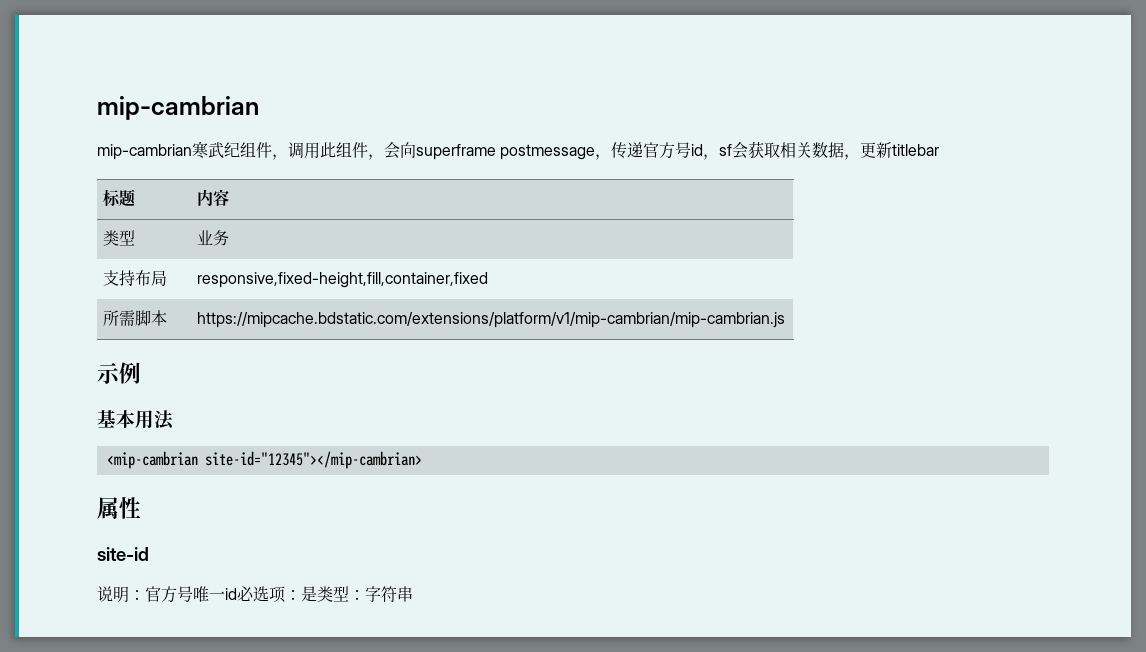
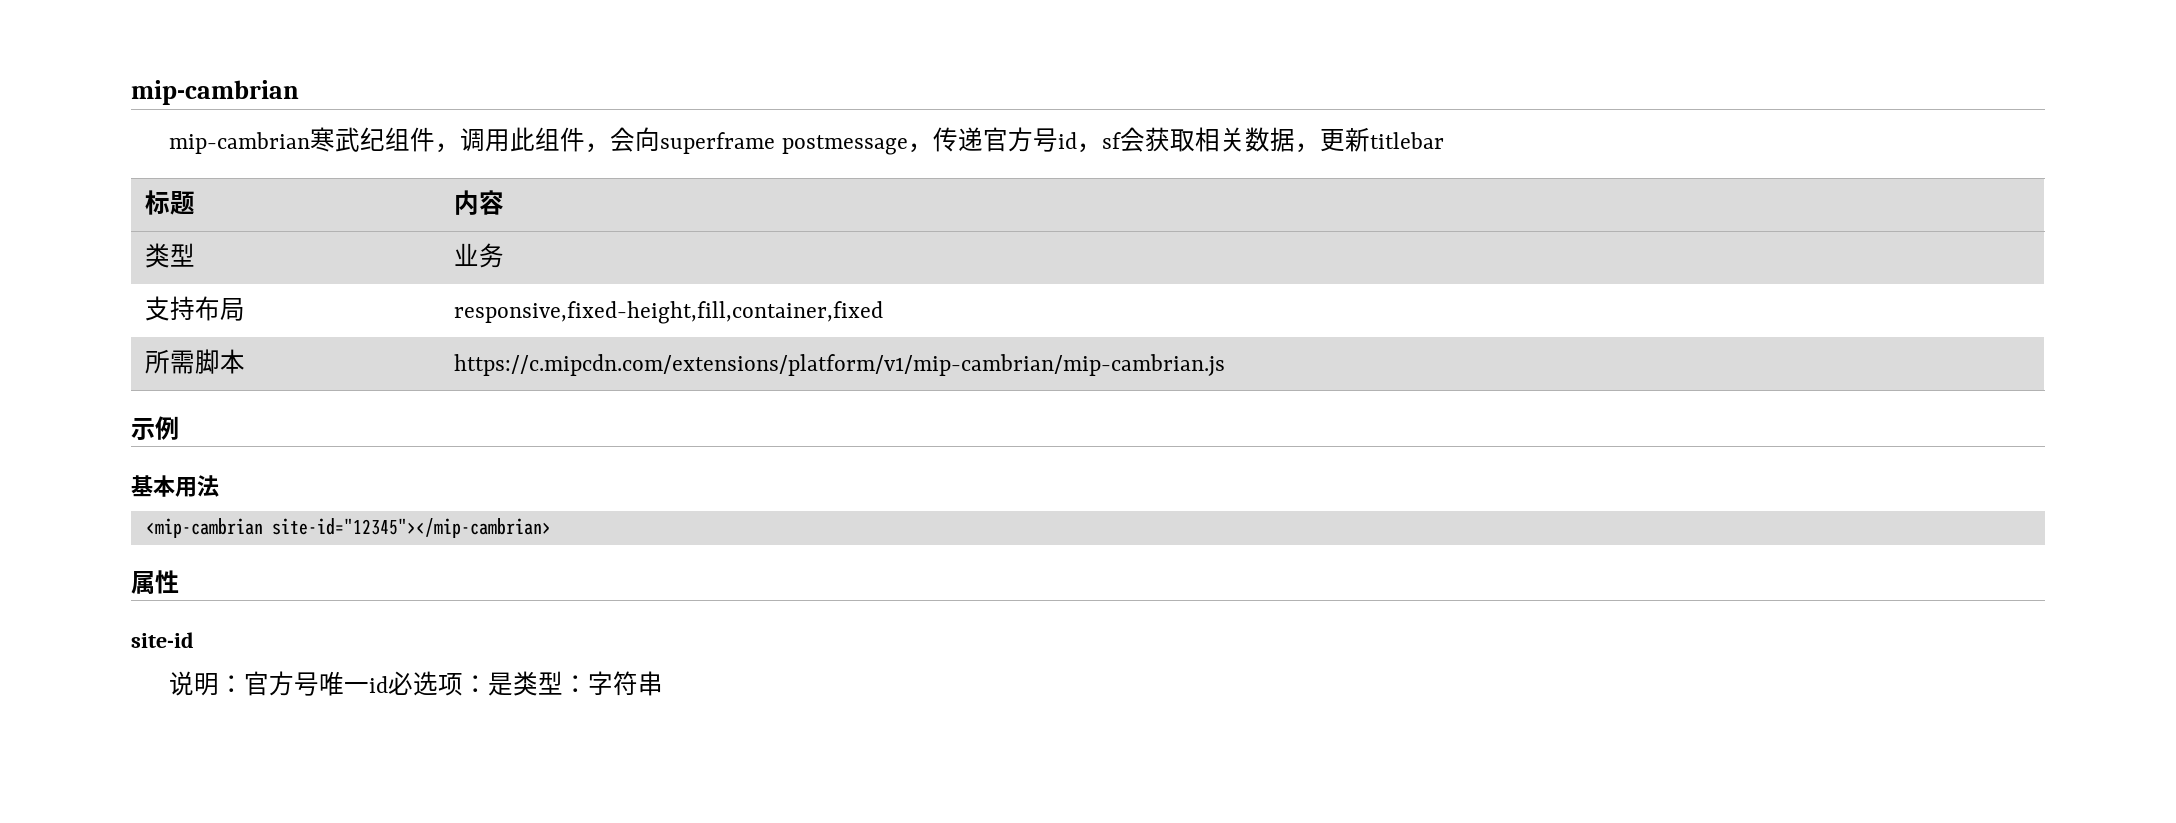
[197,312,786,328] https://mipcache.bdstatic.com/extensions/platform/v1/mip-cambrian/mip-cambrian.js -> [453,354,1225,376] https://c.mipcdn.com/extensions/platform/v1/mip-cambrian/mip-cambrian.js

